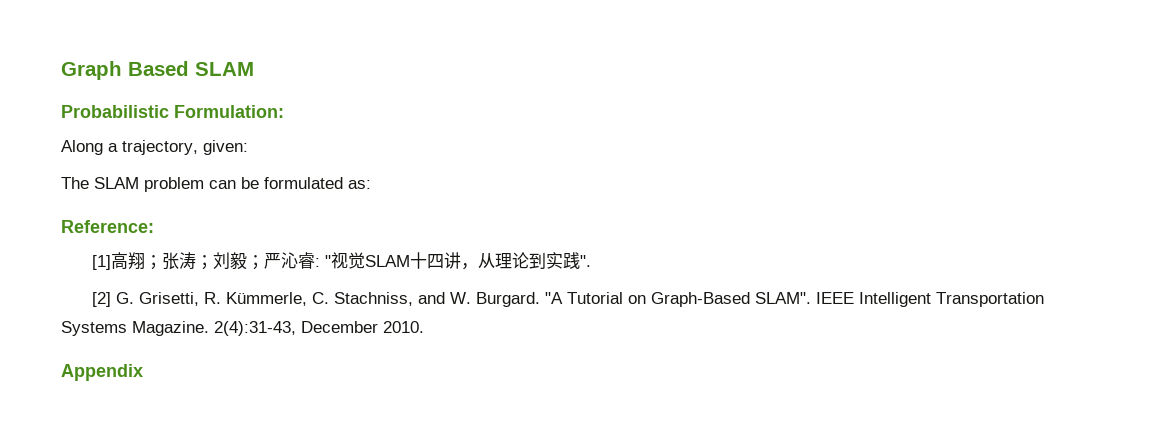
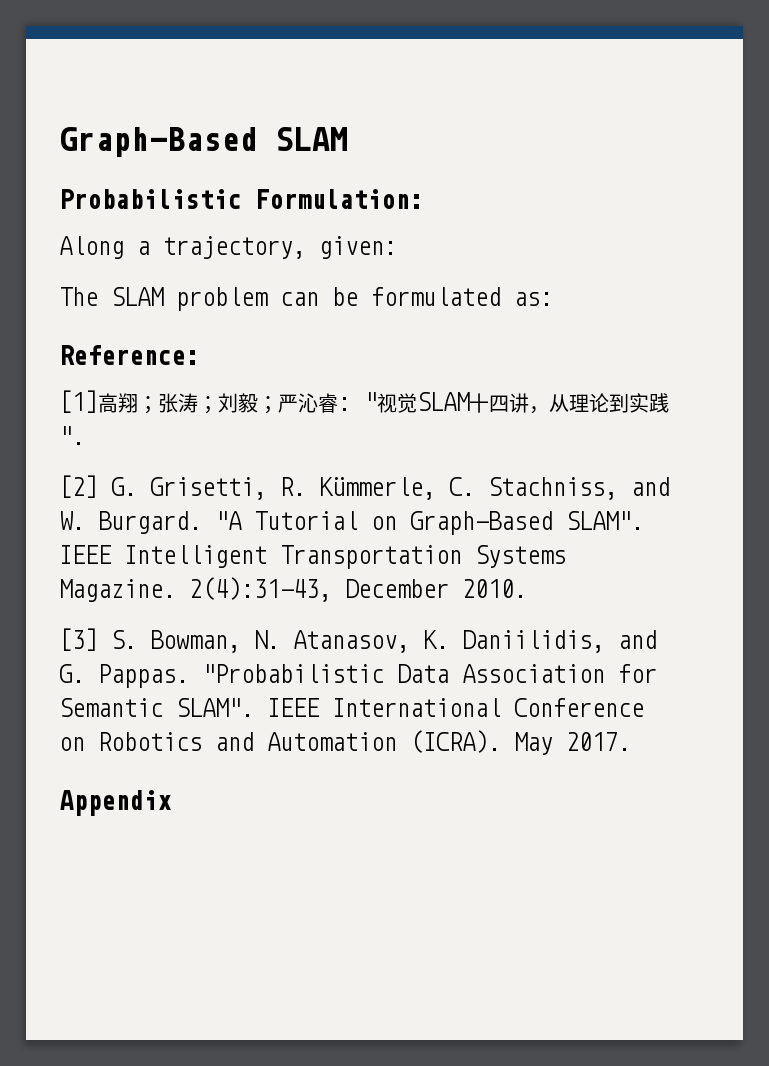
[61,61,189,80] Graph Based -> [59,127,257,157] Graph-Based
(424, 327) none -> [59,628,657,653] [59,664,657,688] [59,698,644,717] [59,730,631,755] // [3] S. Bowman, N. Atanasov, K. Daniilidis, and G. Pappas. "Probabilistic Data Association for Semantic SLAM". IEEE International Conference on Robotics and Automation (ICRA). May 2017.

